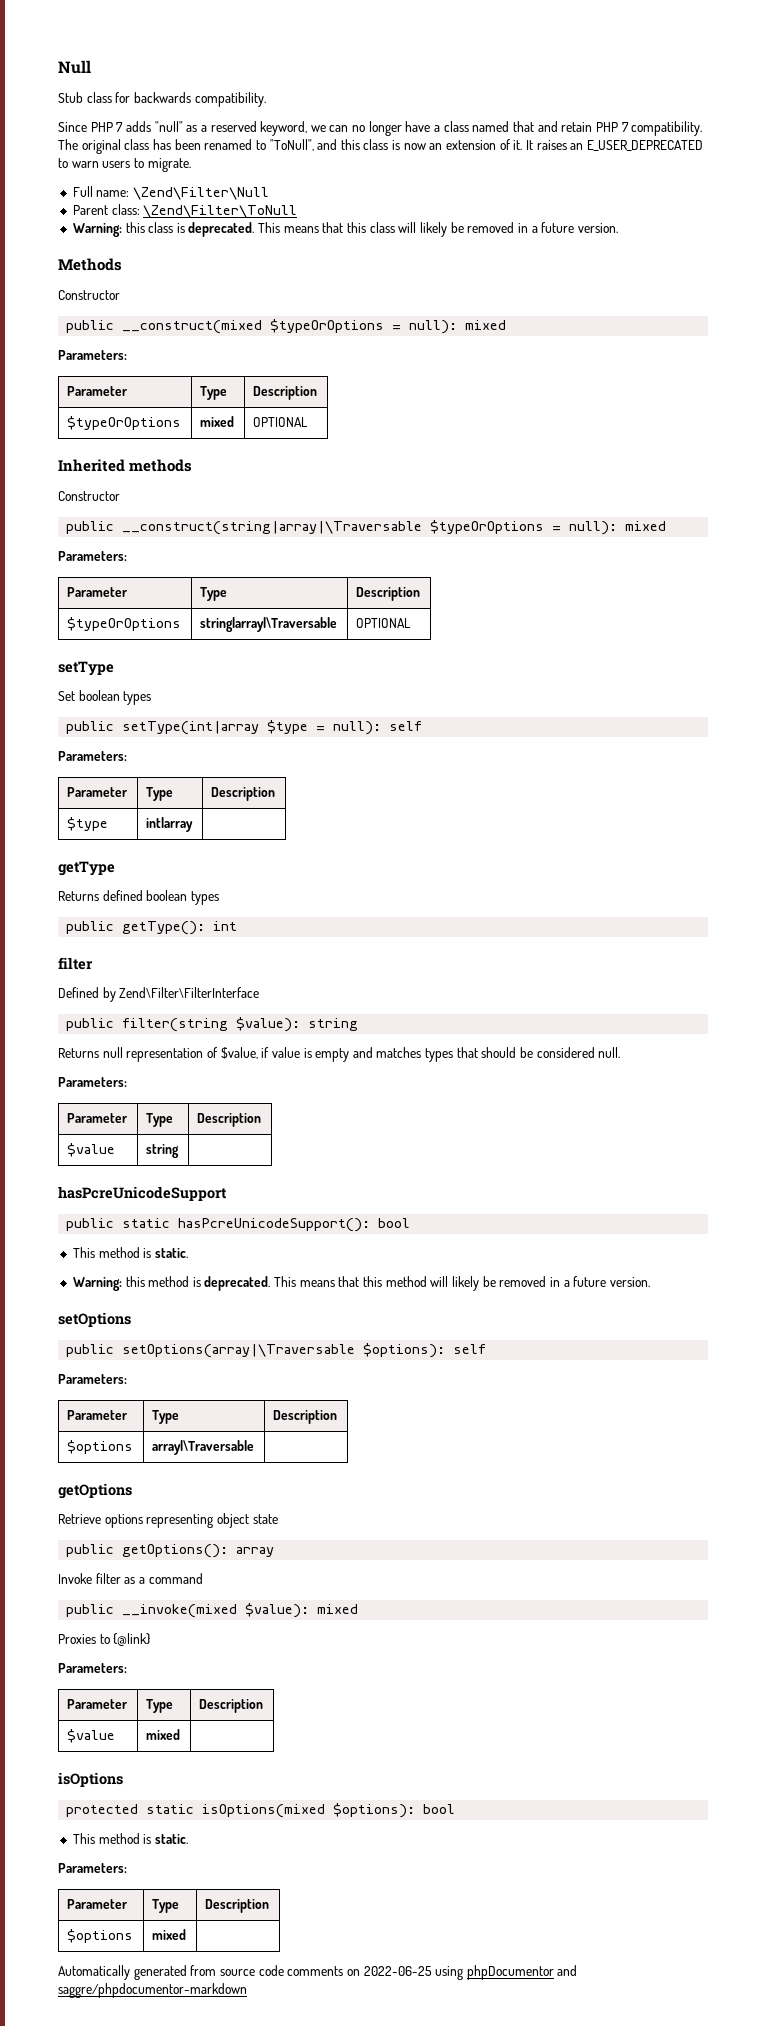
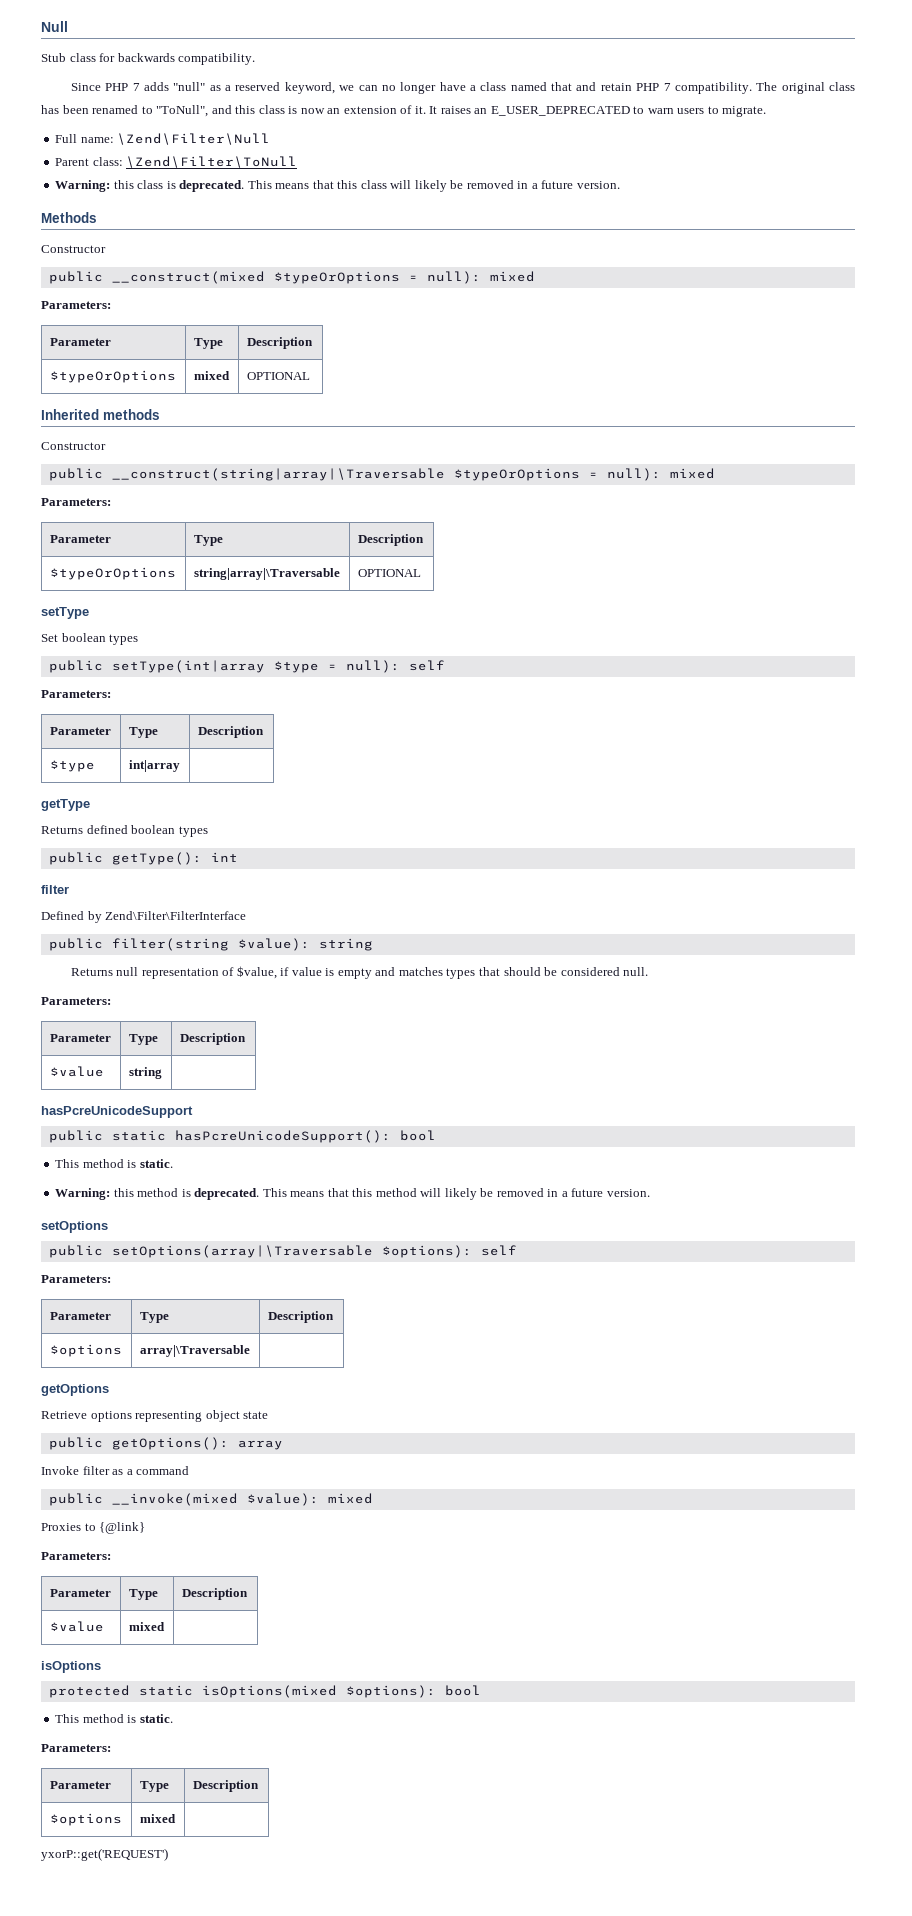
[58,1965,578,1980] [58,1983,247,1998] Automatically generated from source code comments on 2022-06-25 using phpDocumentor and saggre/phpdocumentor-markdown -> [41,1848,168,1861] yxorP::get('REQUEST')

